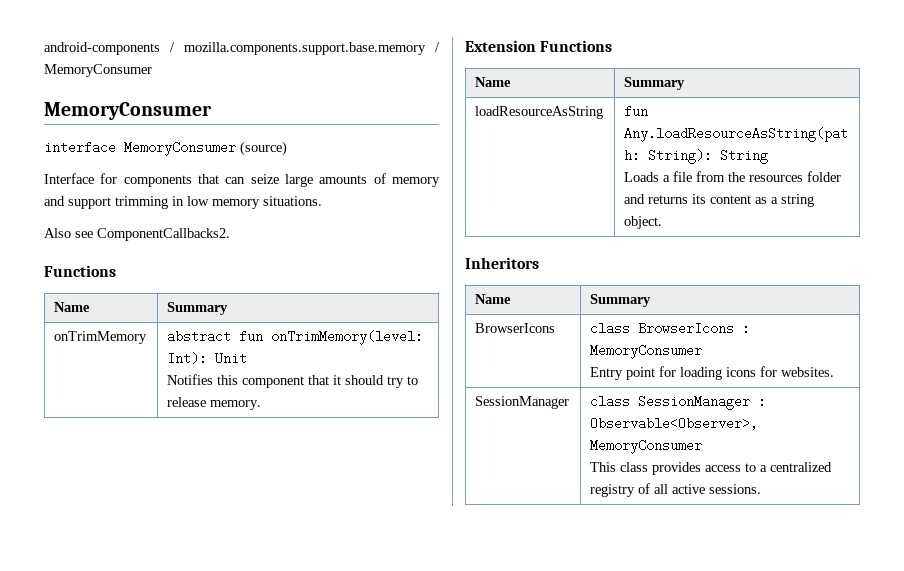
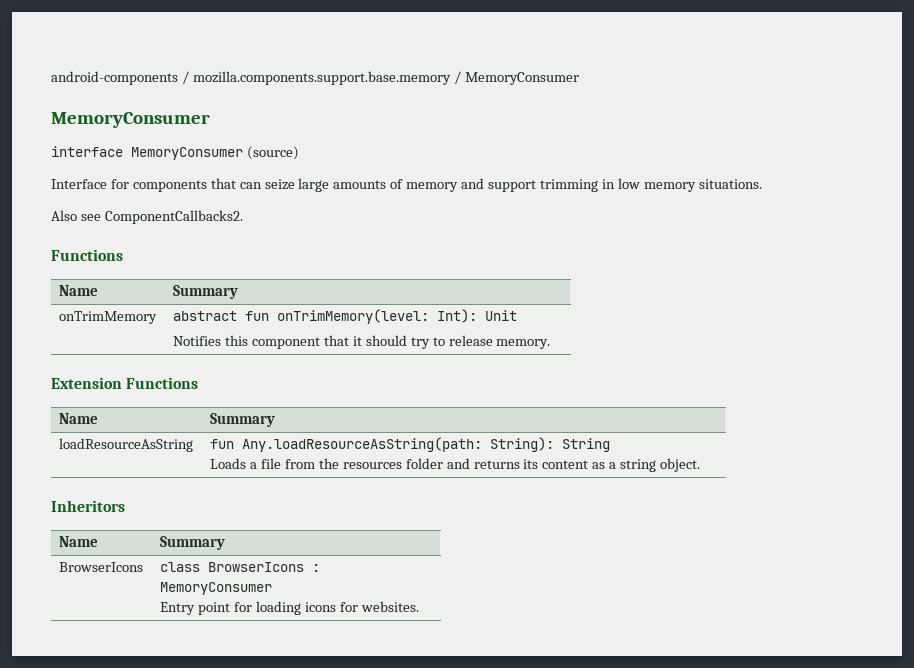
[475,396,570,409] [590,395,767,410] [590,417,759,430] [590,439,703,454] [590,462,833,475] [590,483,762,497] // SessionManager | class SessionManager : Observable<Observer>, MemoryConsumer // This class provides access to a centralized registry of all active sessions. -> (419, 606) none

